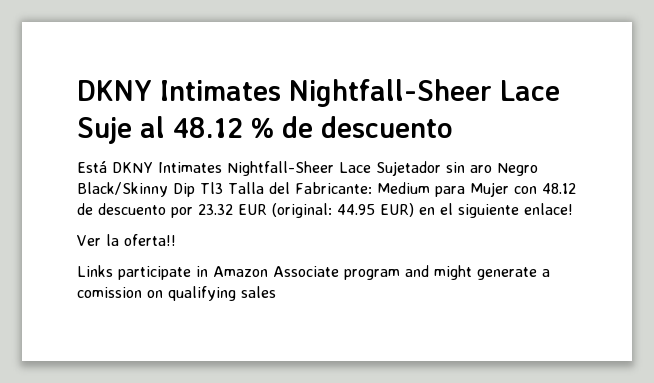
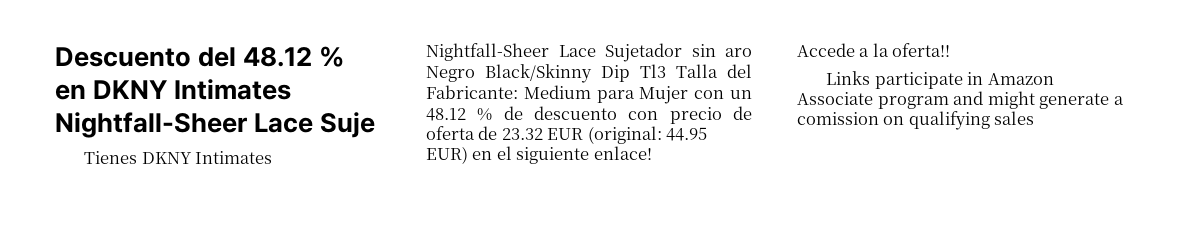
(77, 90) none -> [55,46,345,67] [55,84,86,100] Descuento del 48.12 % en
[140,116,453,138] [77,161,107,173] al 48.12 % de descuento // Está -> [84,151,138,164] // Tienes
[541,183,576,194] [77,203,193,218] 48.12 de descuento por -> [730,90,752,99] [426,106,752,124] [426,126,498,140] un 48.12 % de descuento con precio de oferta de
[77,235,101,246] Ver -> [797,43,870,57] Accede a

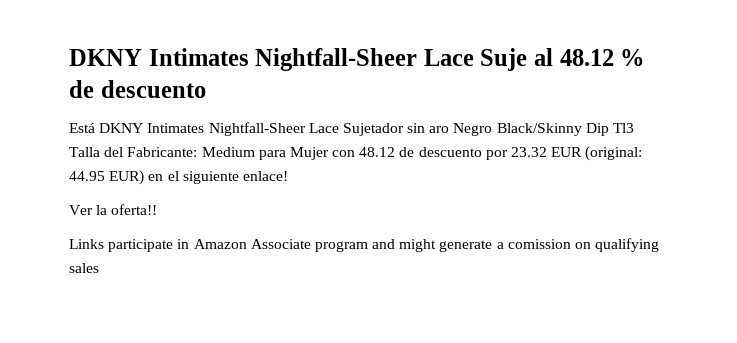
[55,46,345,67] [55,84,86,100] Descuento del 48.12 % en -> (69, 57) none
[84,151,138,164] // Tienes -> [534,48,646,66] [69,80,206,98] [69,123,95,133] al 48.12 % de descuento // Está
[730,90,752,99] [426,106,752,124] [426,126,498,140] un 48.12 % de descuento con precio de oferta de -> [359,147,508,160] 48.12 de descuento por
[797,43,870,57] Accede a -> [69,205,93,215] Ver

